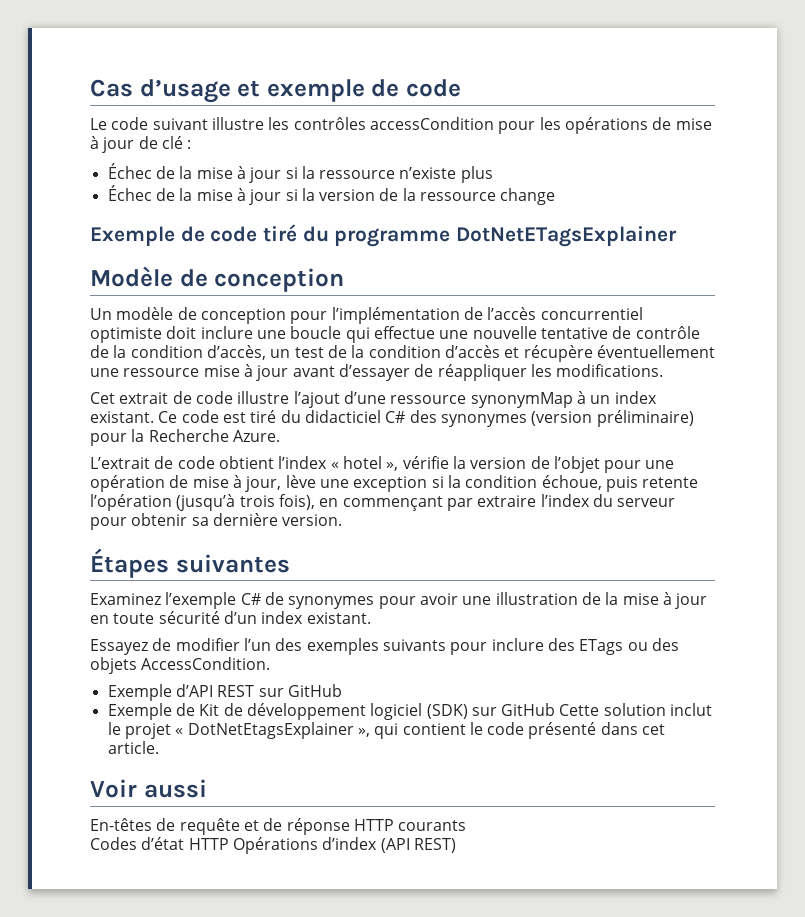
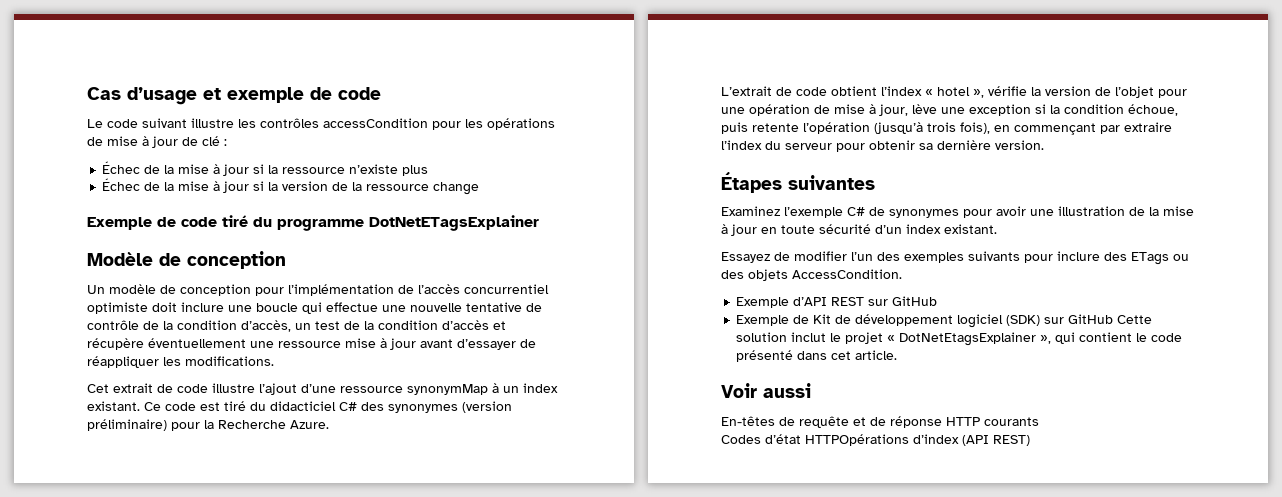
[188,837,318,854] HTTP Opérations -> [805,434,909,446] HTTPOpérations

